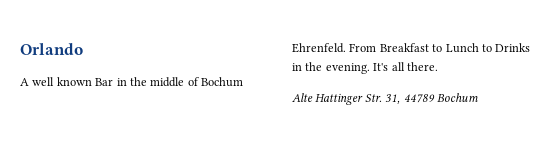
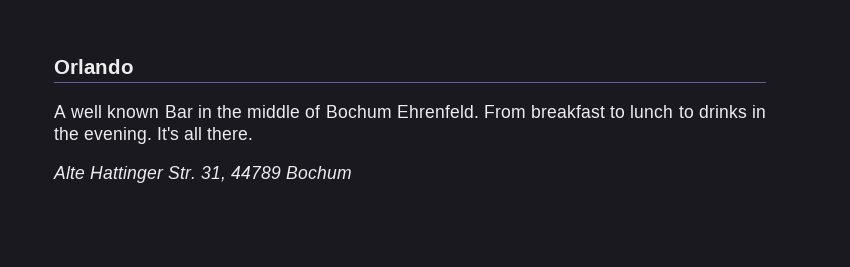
[379,43,531,53] Breakfast to Lunch to Drinks -> [531,105,747,118] breakfast to lunch to drinks

